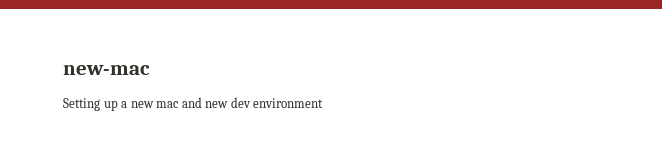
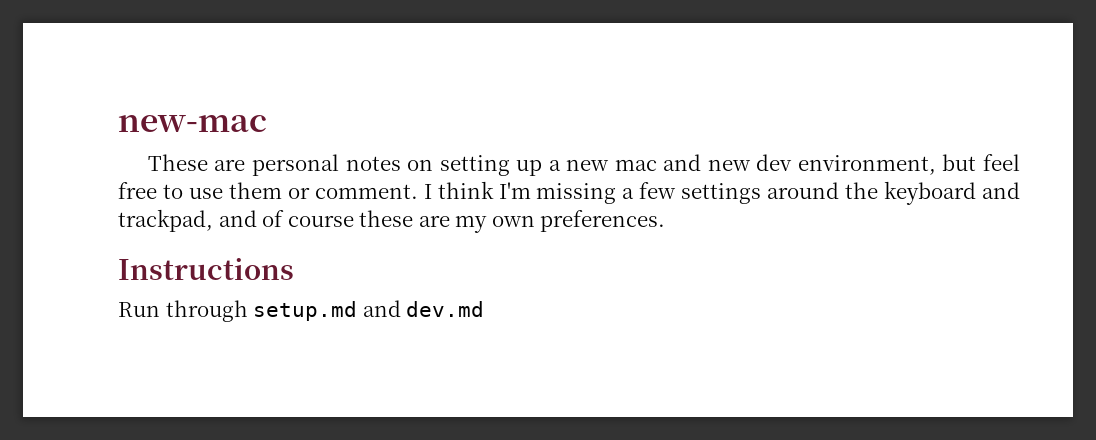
[63,98,100,111] Setting -> [147,154,510,176] These are personal notes on setting
[253,98,324,108] environment -> [797,154,1021,175] [118,181,1020,205] [118,209,666,233] [118,258,294,280] [118,300,485,322] environment, but feel free to use them or comment. I think I'm missing a few settings around the keyboard and trackpad, and of course these are my own preferences. // Instructions // Run through setup.md and dev.md

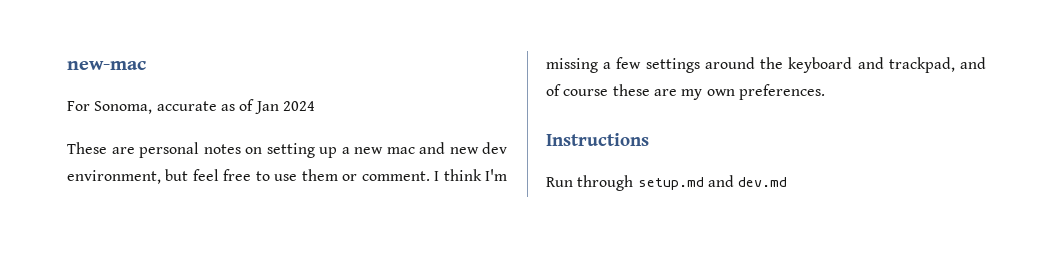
(267, 123) none -> [67,99,315,114] // For Sonoma, accurate as of Jan 2024

